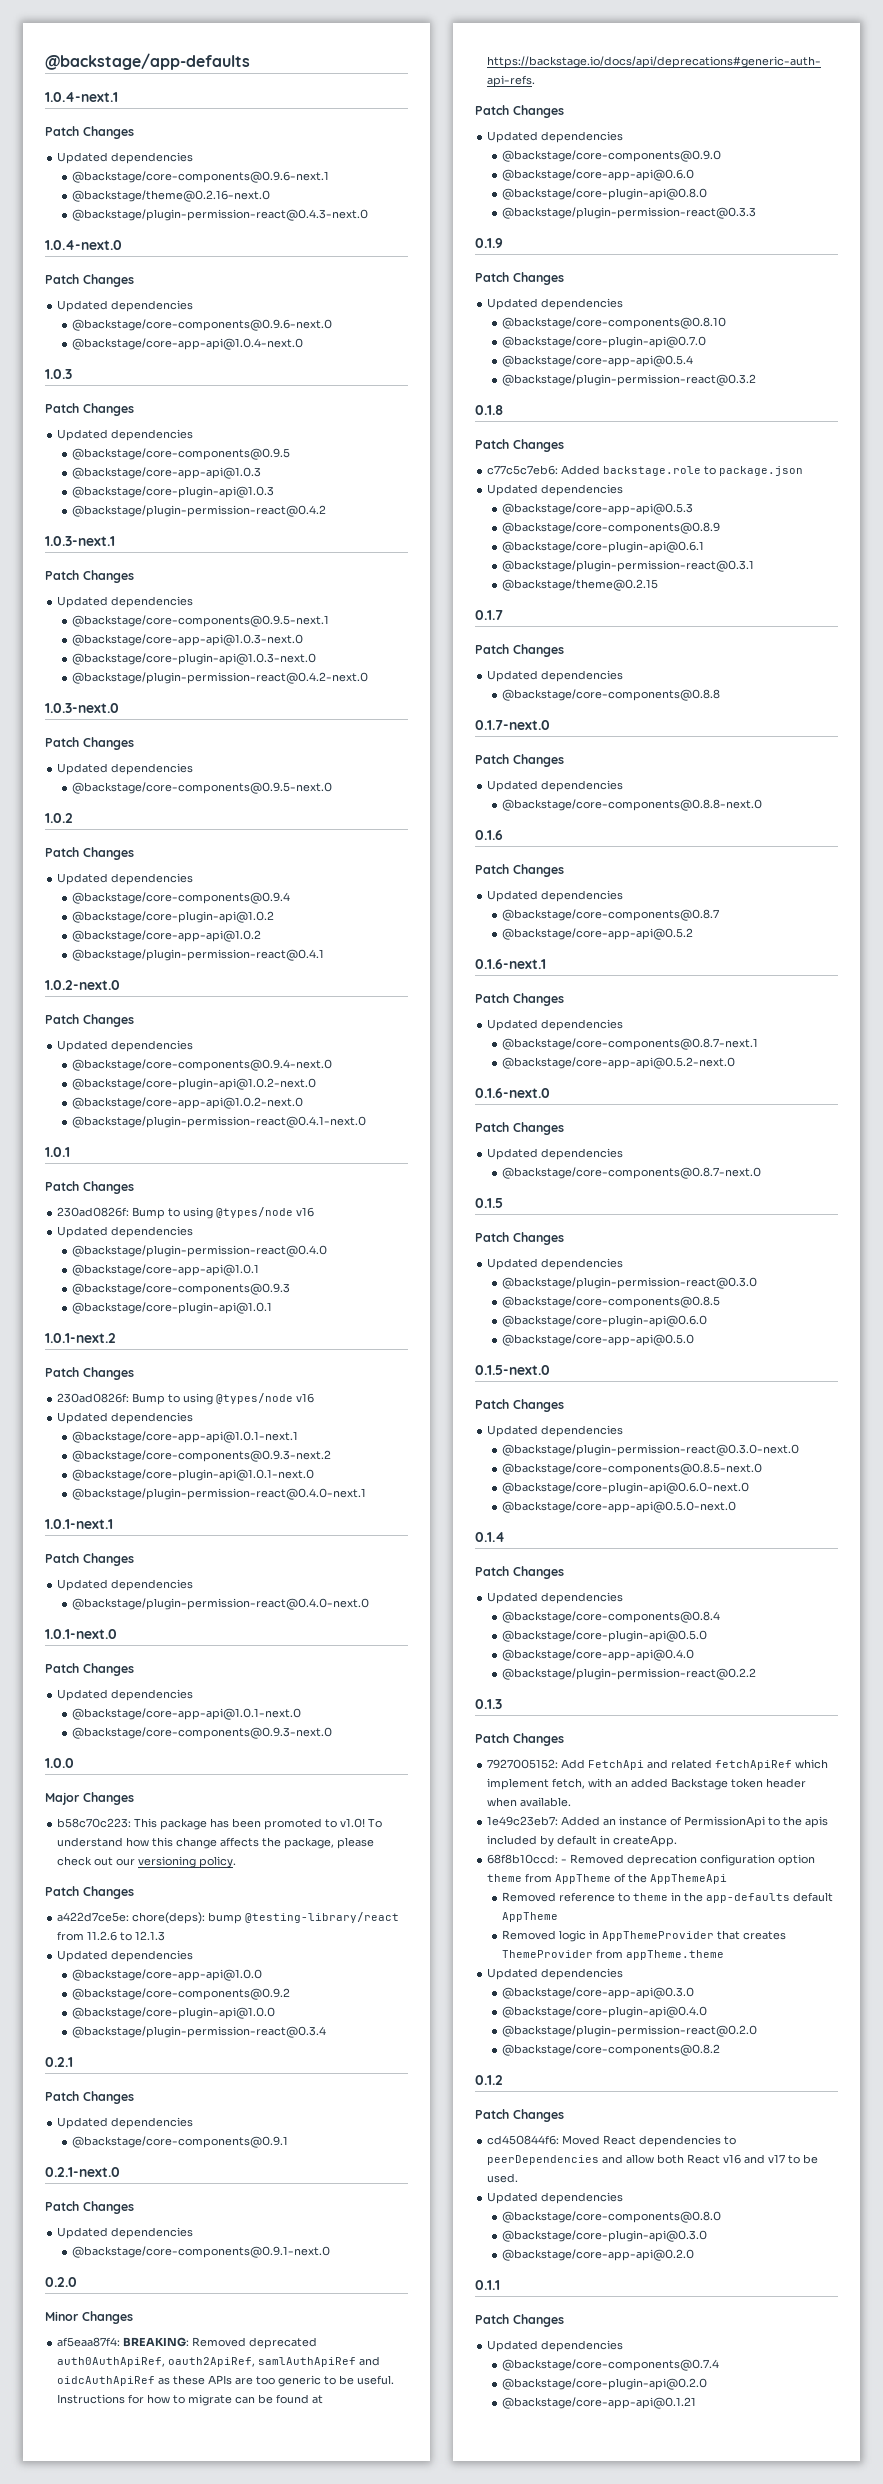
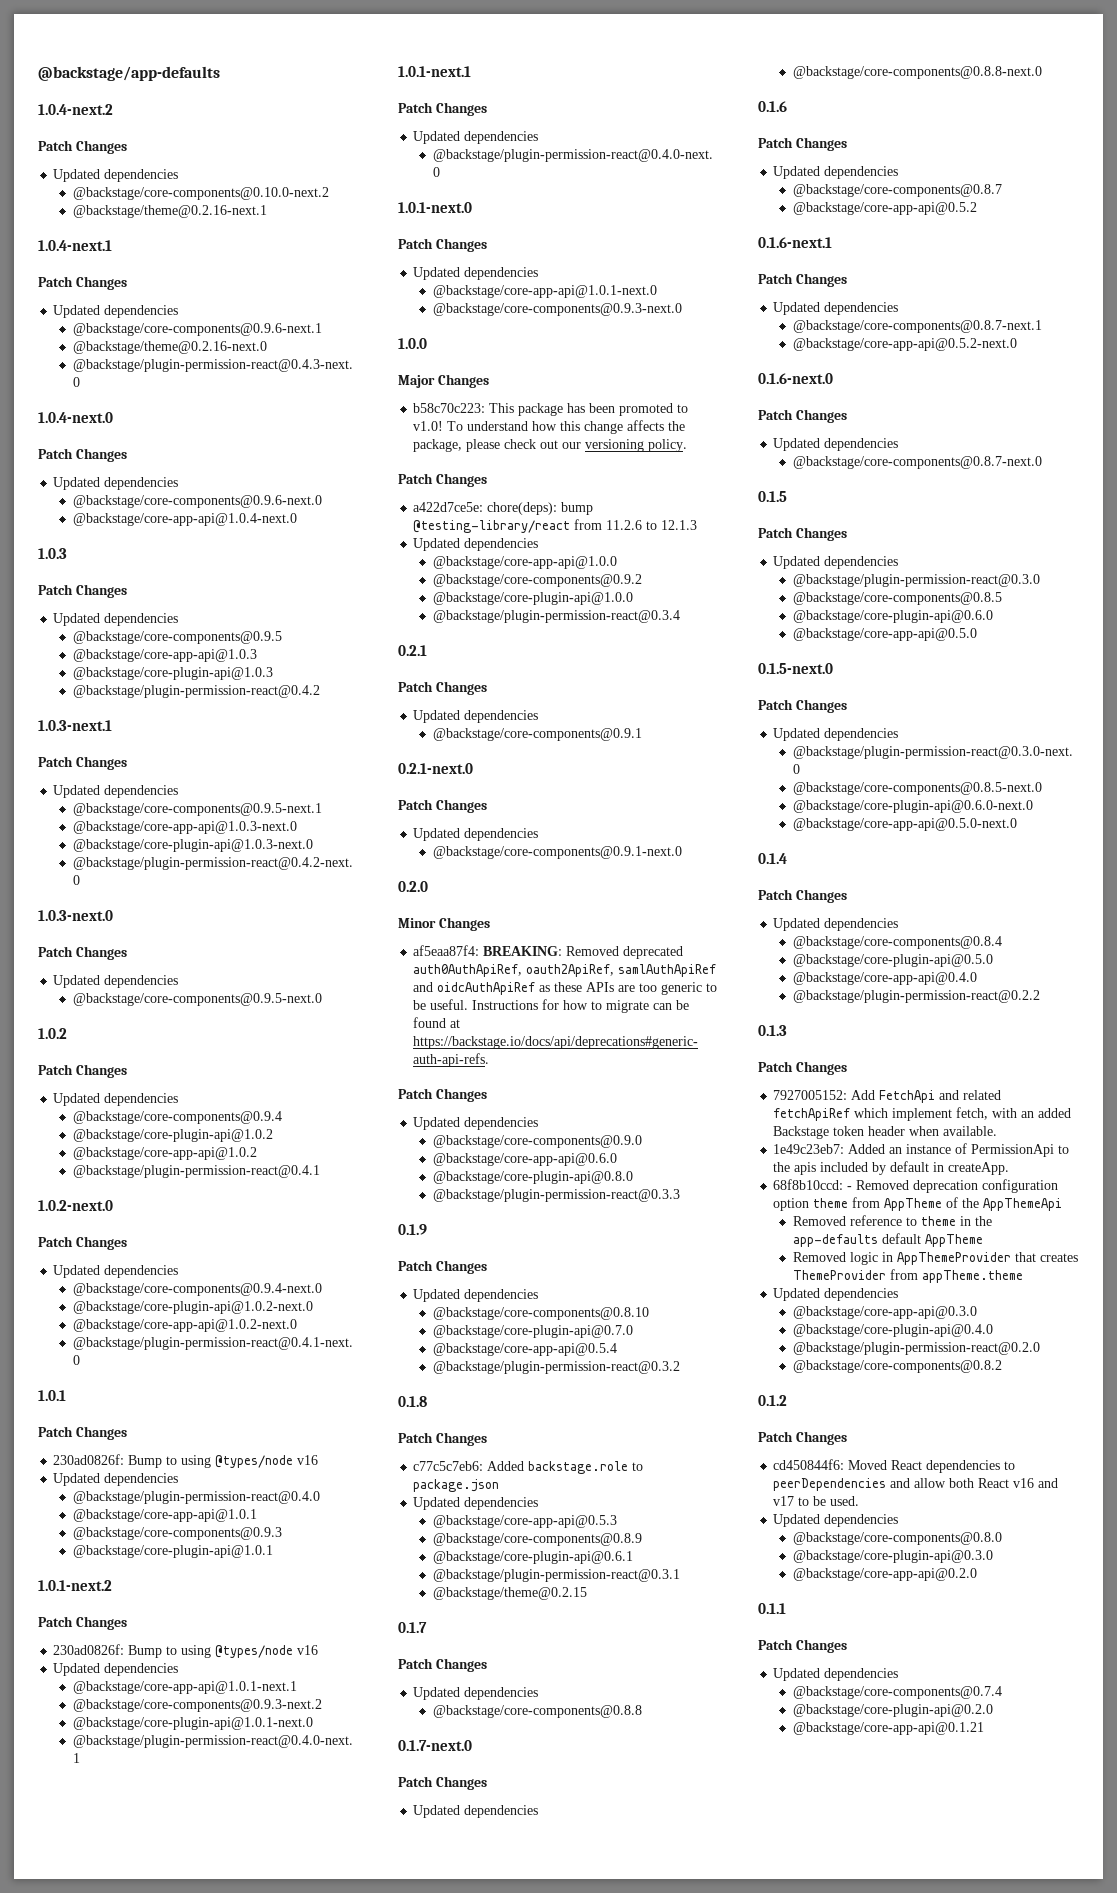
(250, 61) none -> [38,104,113,115] [38,140,127,154] [53,169,179,182] [72,187,329,200] [72,205,267,218] // 1.0.4-next.2 // Patch Changes // Updated dependencies // @backstage/core-components@0.10.0-next.2 // @backstage/theme@0.2.16-next.1

